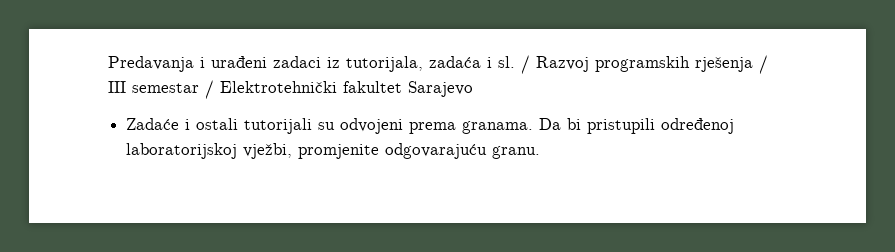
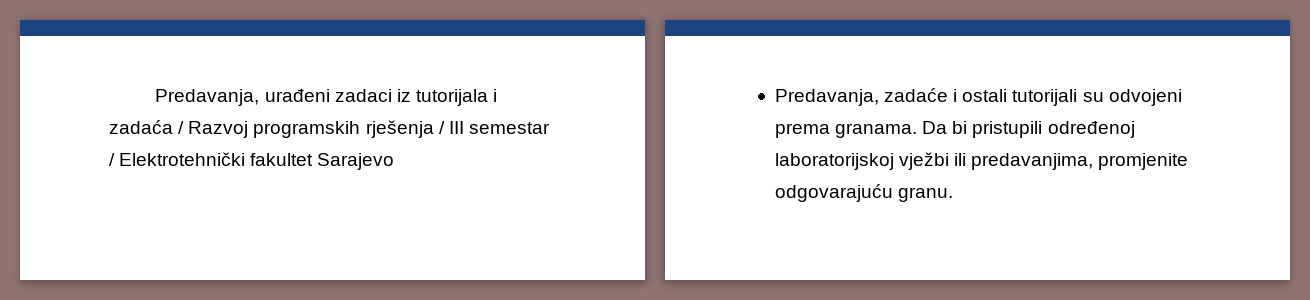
[108,56,205,72] Predavanja i -> [155,89,260,106] Predavanja,
[346,56,515,72] tutorijala, zadaća i sl. -> [415,89,498,106] [109,120,173,134] tutorijala i zadaća
[126,118,180,130] Zadaće -> [774,88,949,106] Predavanja, zadaće
[243,143,293,159] vježbi, -> [899,152,1094,170] vježbi ili predavanjima,

